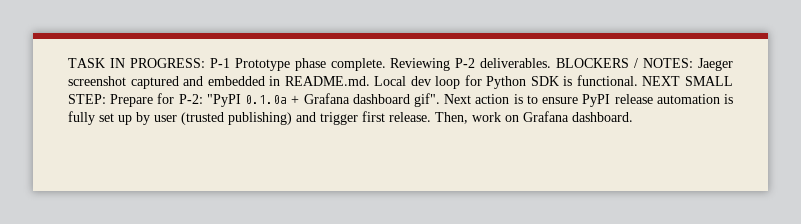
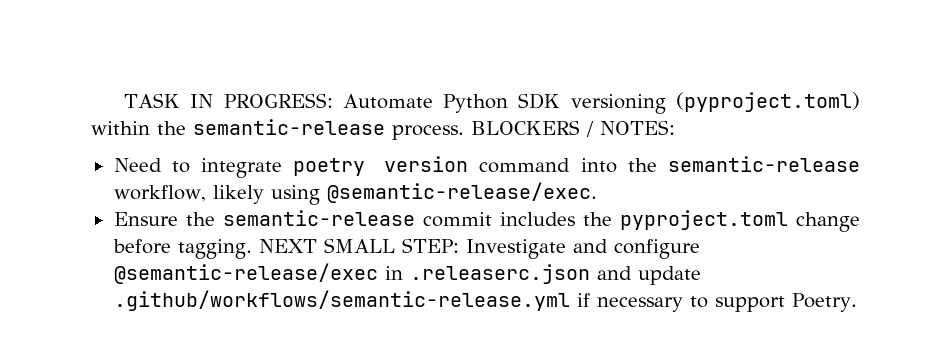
[209,58,733,71] [68,75,734,89] [68,93,733,107] [68,111,633,125] P-1 Prototype phase complete. Reviewing P-2 deliverables. BLOCKERS / NOTES: Jaeger screenshot captured and embedded in README.md. Local dev loop for Python SDK is functional. NEXT SMALL STEP: Prepare for P-2: "PyPI 0.1.0a + Grafana dashboard gif". Next action is to ensure PyPI release automation is fully set up by user (trusted publishing) and trigger first release. Then, work on Grafana dashboard. -> [342,92,860,114] [91,119,675,140] [113,156,860,178] [113,182,597,205] [113,210,860,232] [112,238,700,259] [113,263,701,285] [113,290,857,312] Automate Python SDK versioning (pyproject.toml) within the semantic-release process. BLOCKERS / NOTES: // Need to integrate poetry version command into the semantic-release workflow, likely using @semantic-release/exec. // Ensure the semantic-release commit includes the pyproject.toml change before tagging. NEXT SMALL STEP: Investigate and configure @semantic-release/exec in .releaserc.json and update .github/workflows/semantic-release.yml if necessary to support Poetry.

